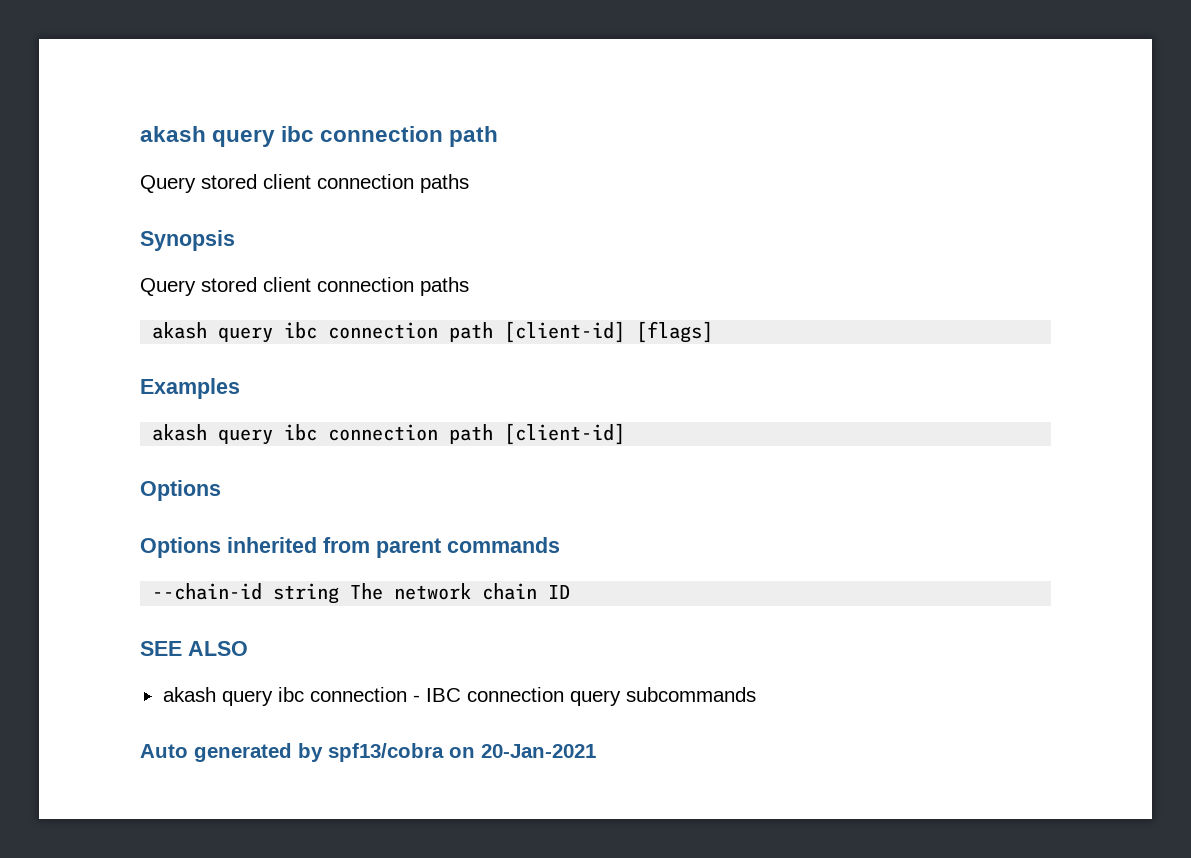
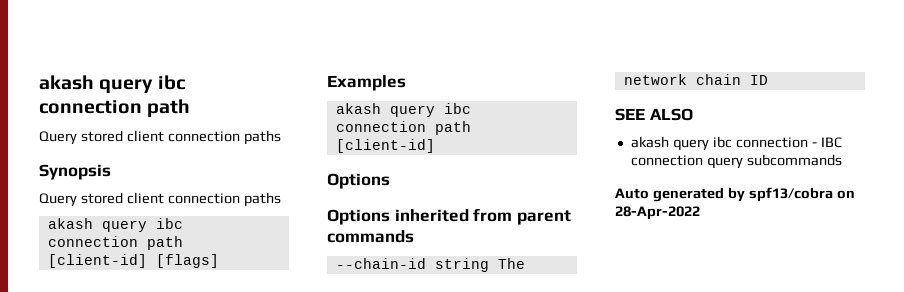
[481,744,596,758] 20-Jan-2021 -> [615,206,700,220] 28-Apr-2022

